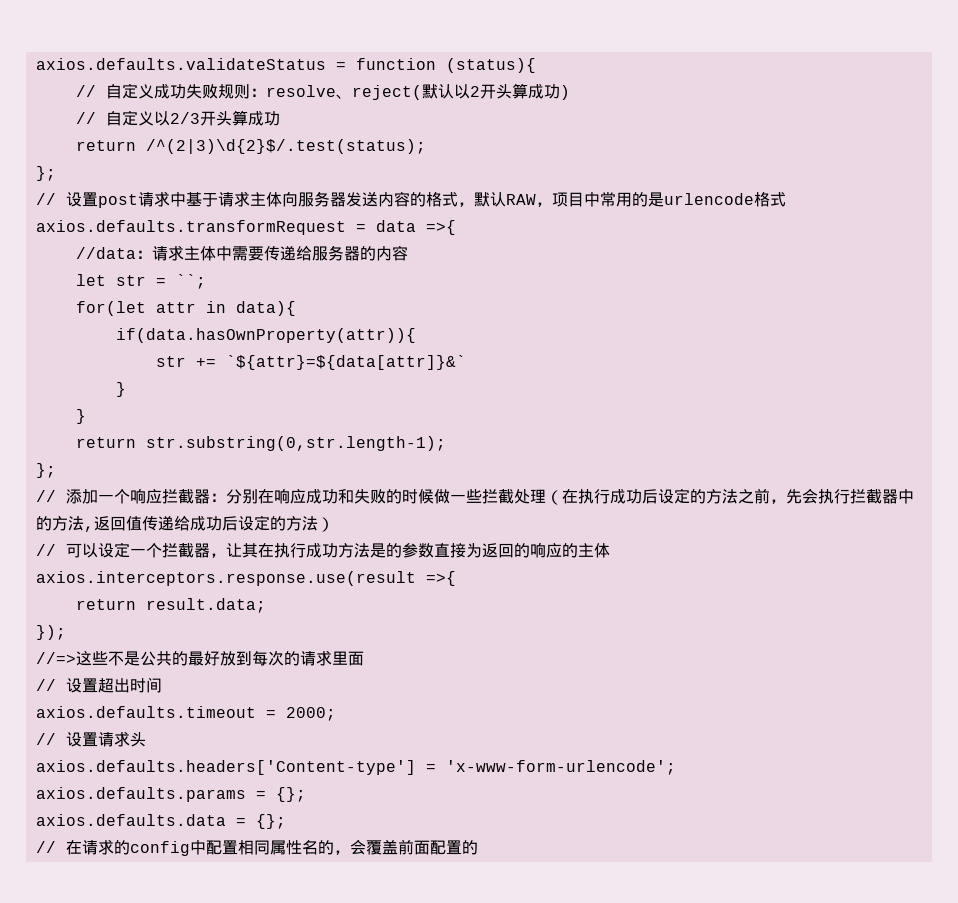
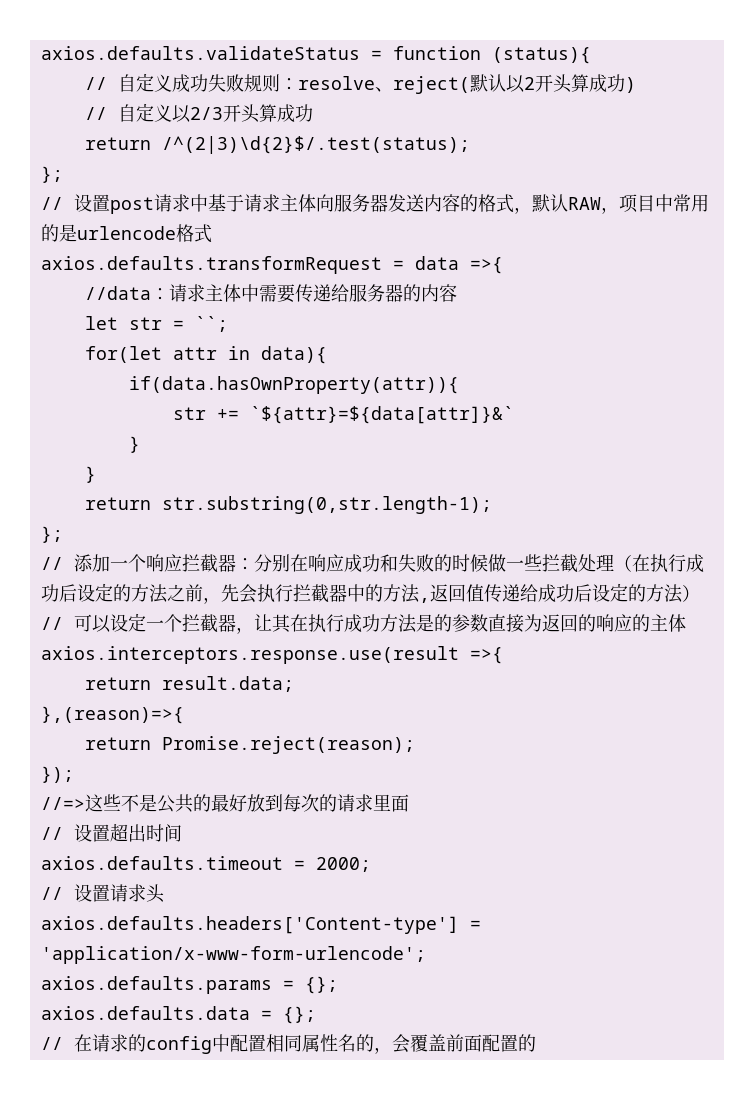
(266, 605) none -> [40,706,184,724] [84,736,415,754] // },(reason)=>{ // return Promise.reject(reason);
[445,760,676,775] 'x-www-form-urlencode'; -> [40,946,426,964] 'application/x-www-form-urlencode';

